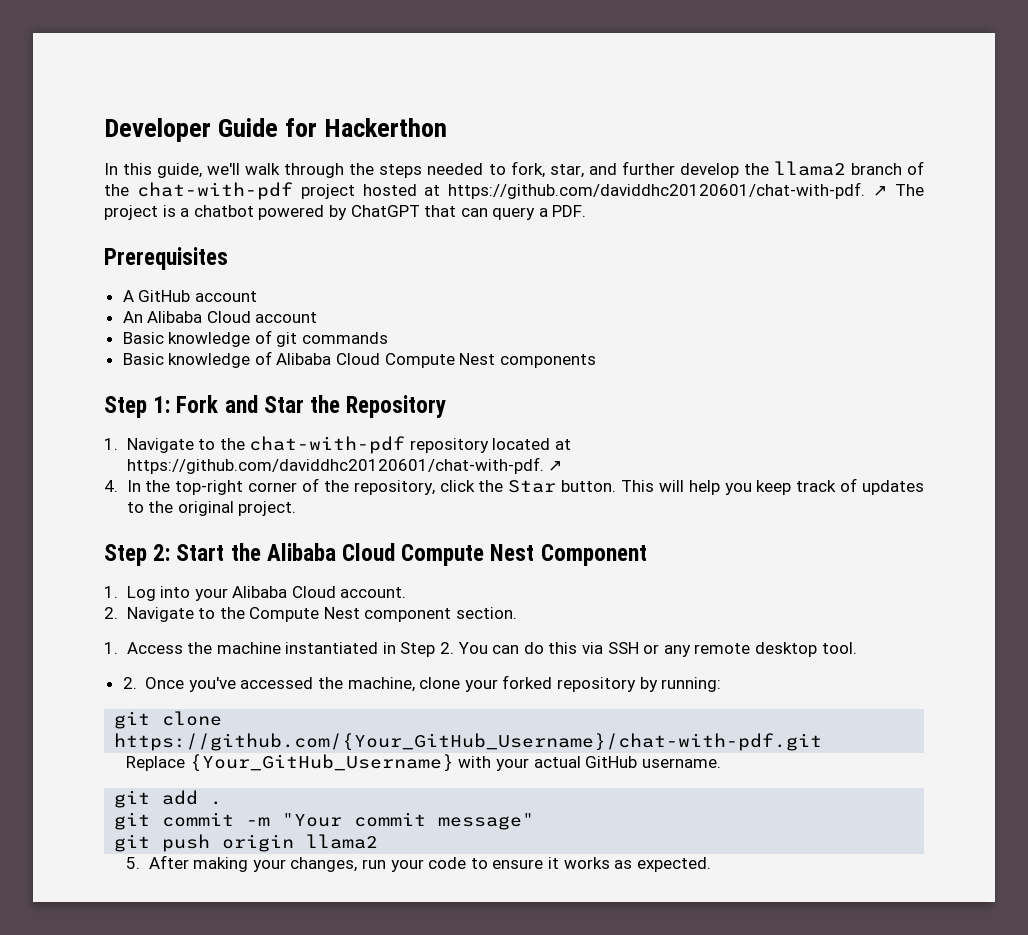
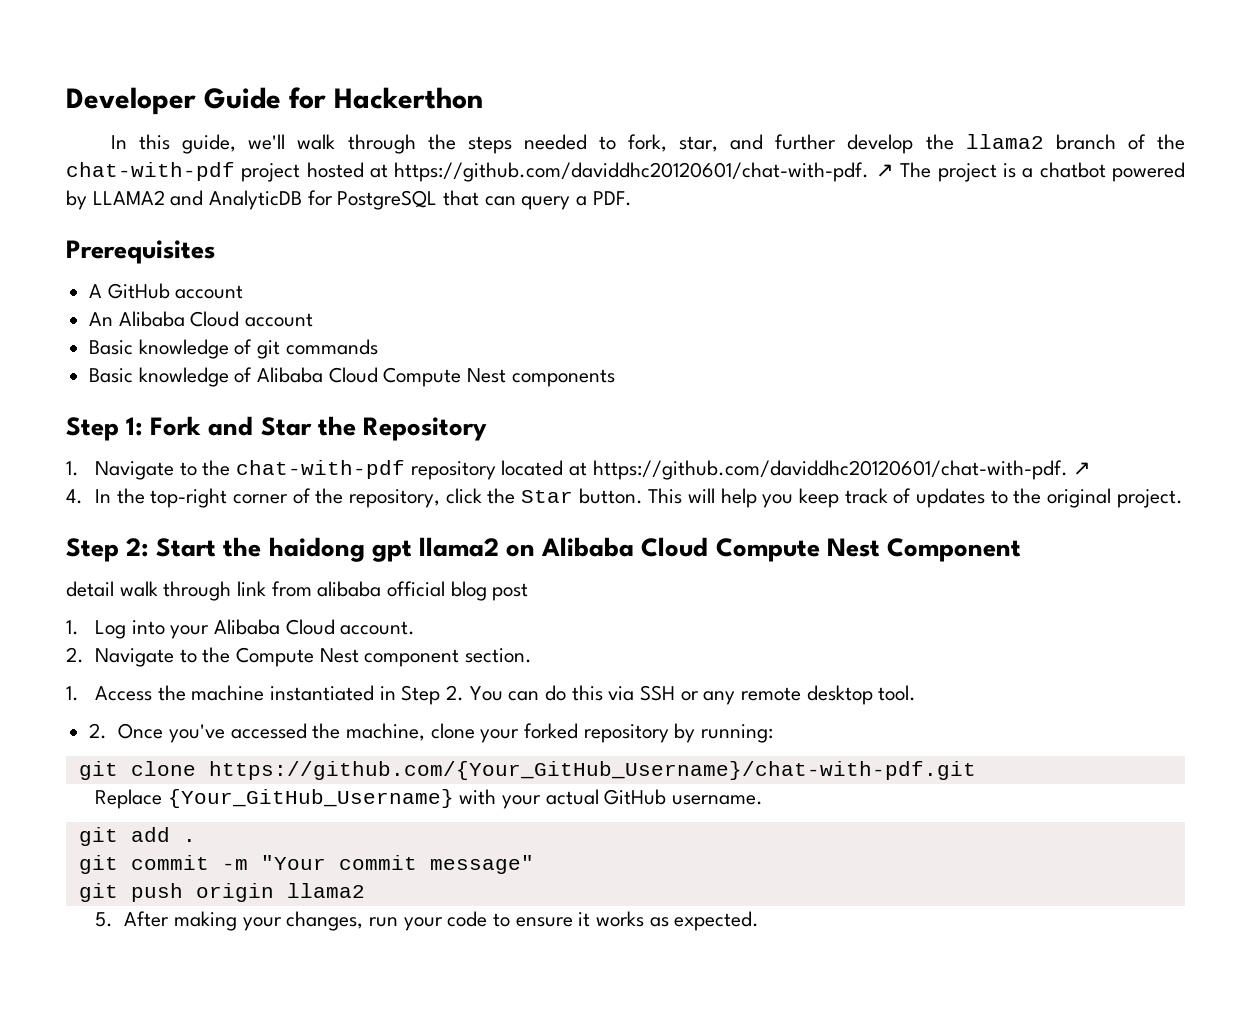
[350,205,420,217] ChatGPT -> [92,190,438,210] LLAMA2 and AnalyticDB for PostgreSQL
(261, 552) none -> [268,537,536,562] haidong gpt llama2 on
(647, 555) none -> [66,581,529,601] // detail walk through link from alibaba official blog post

